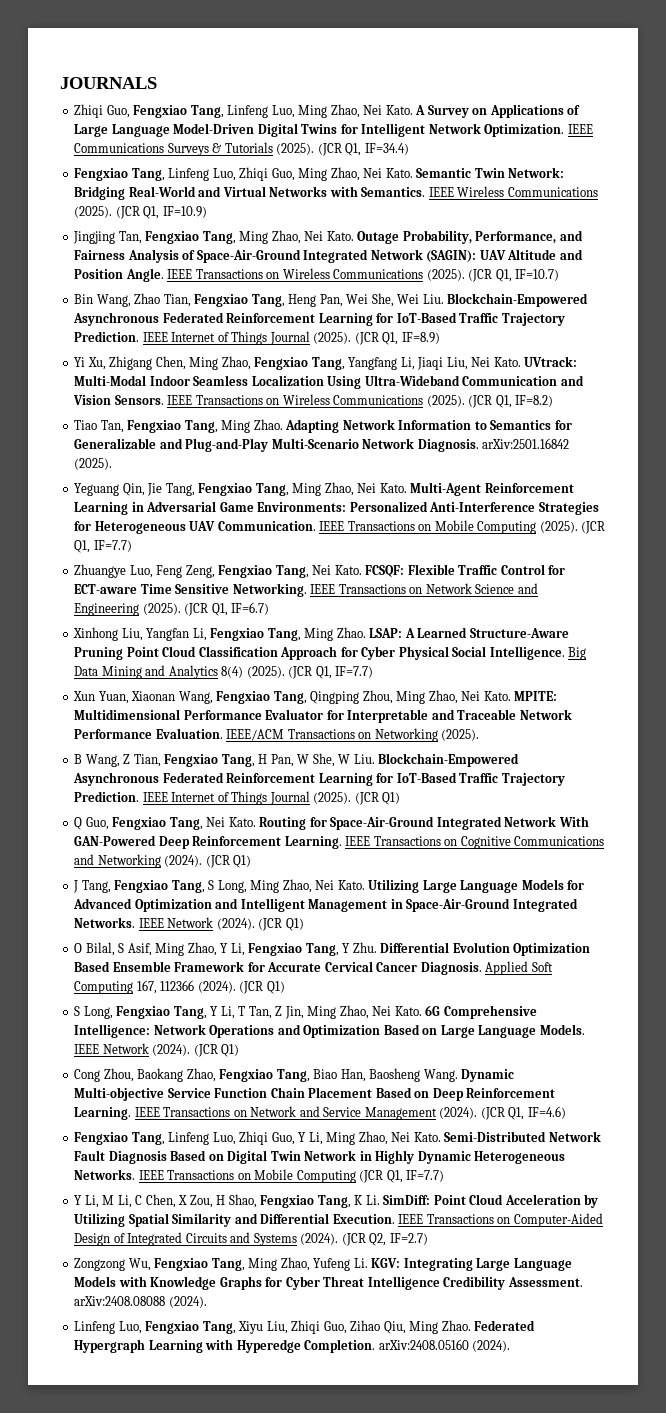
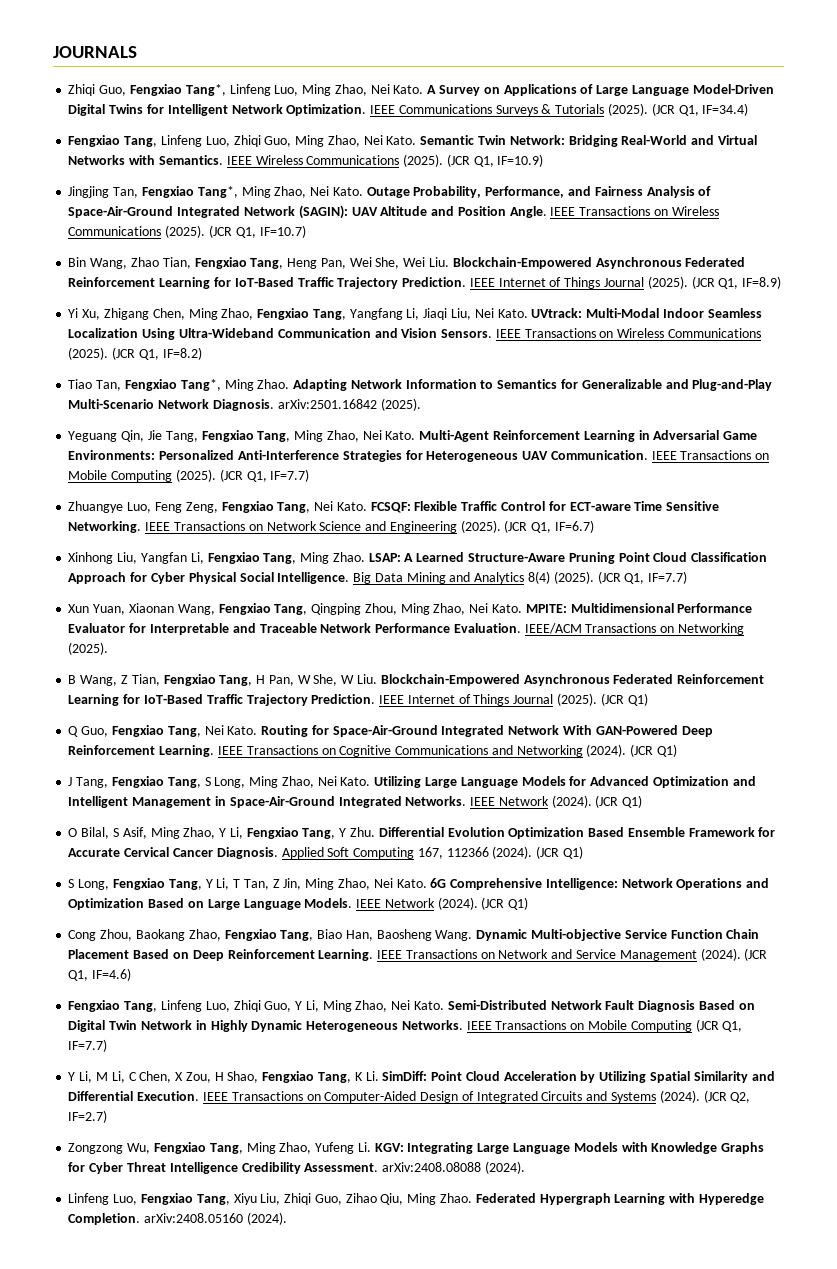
[190,105,224,118] Tang, -> [185,84,226,96] Tang*,
[202,231,236,244] Tang, -> [197,186,238,198] Tang*,
[184,420,218,433] Tang, -> [180,379,221,391] Tang*,

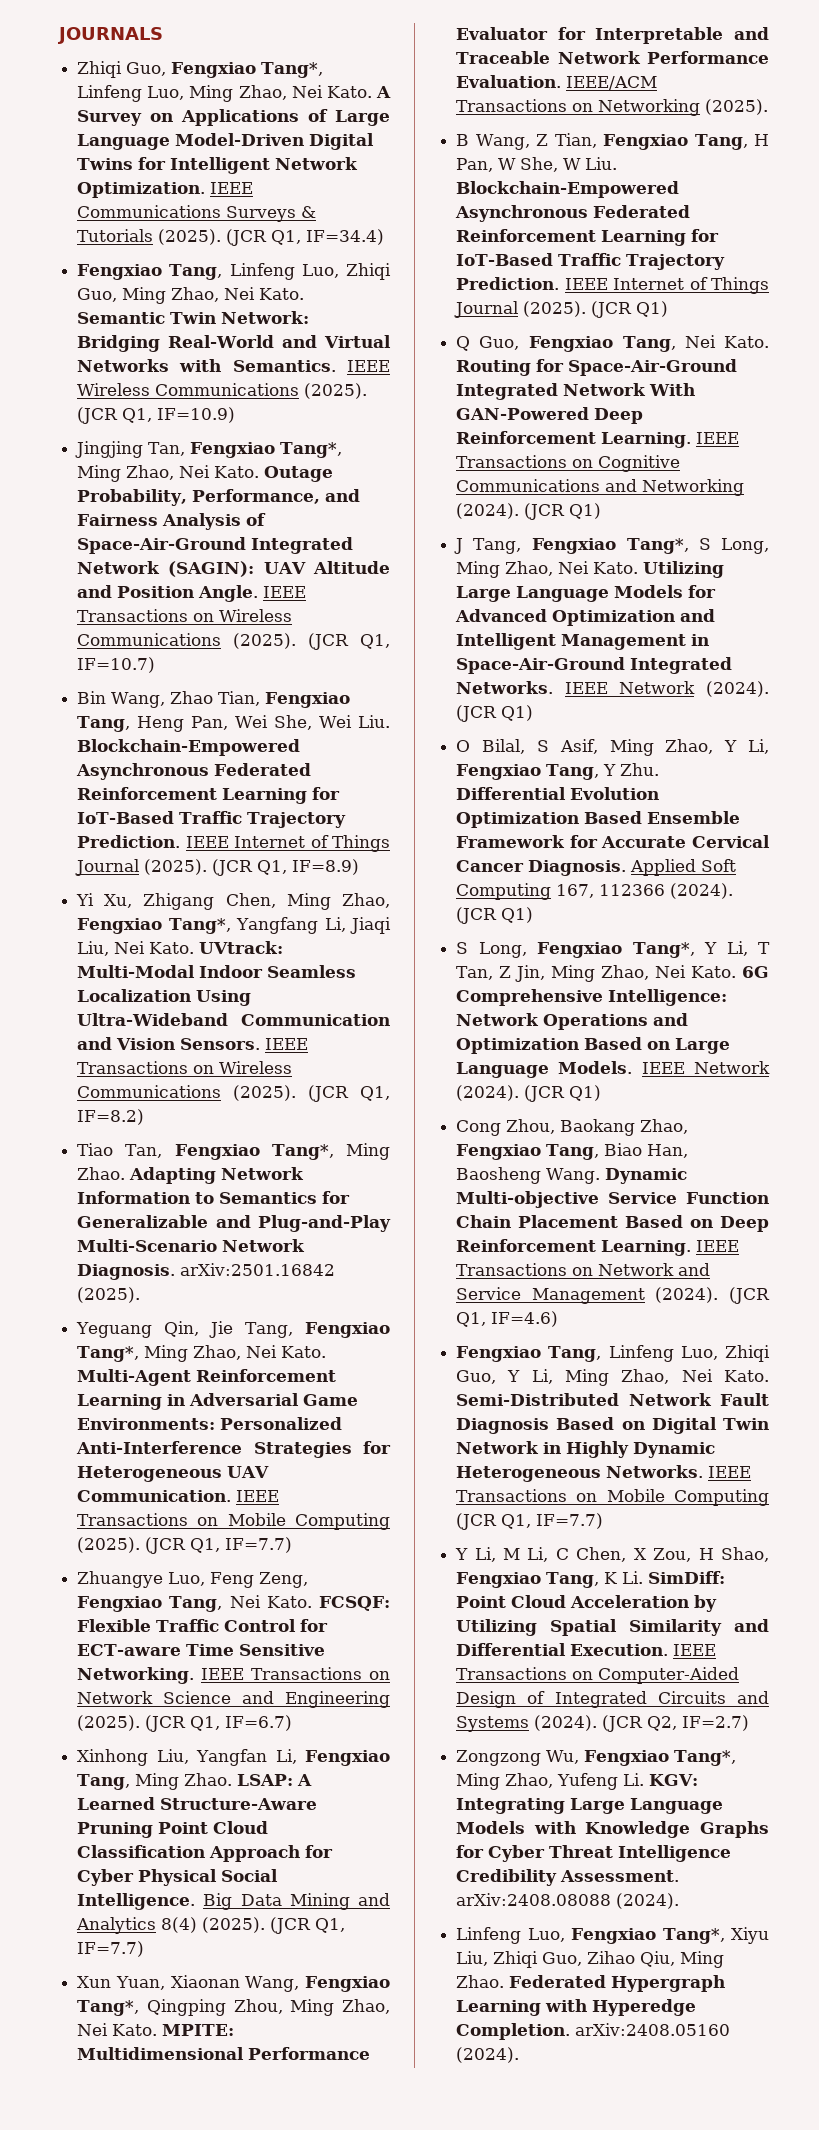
[312,309,346,320] Tang, -> [168,918,231,934] Tang*,
[257,431,291,442] Tang, -> [77,1346,140,1362] Tang*,
[274,604,308,615] Tang, -> [77,2000,140,2016] Tang*,
[167,777,201,788] Tang, -> [626,538,689,554] Tang*,
[168,879,202,890] Tang, -> [632,942,695,958] Tang*,
[209,1143,243,1154] Tang, -> [674,1750,737,1766] Tang*,
[196,1194,230,1205] Tang, -> [662,1928,725,1944] Tang*,

